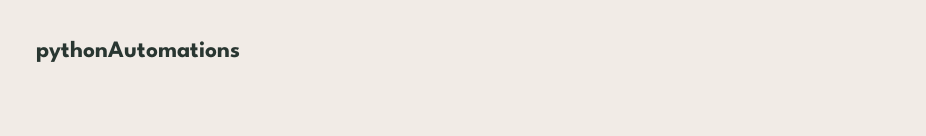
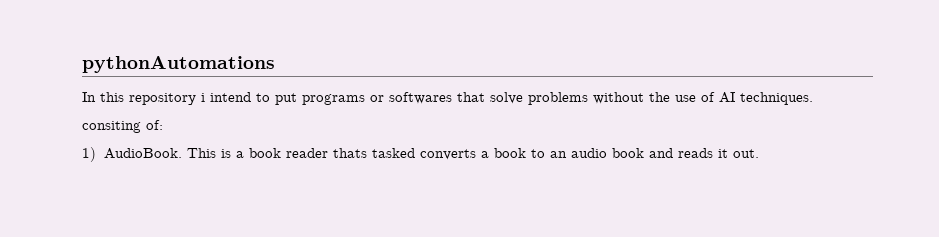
(240, 51) none -> [82,92,813,105] [82,120,163,133] [82,147,759,162] // In this repository i intend to put programs or softwares that solve problems without the use of AI techniques. // consiting of: // 1) AudioBook. This is a book reader thats tasked converts a book to an audio book and reads it out.

